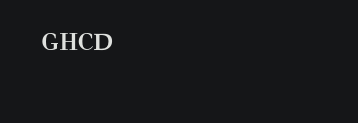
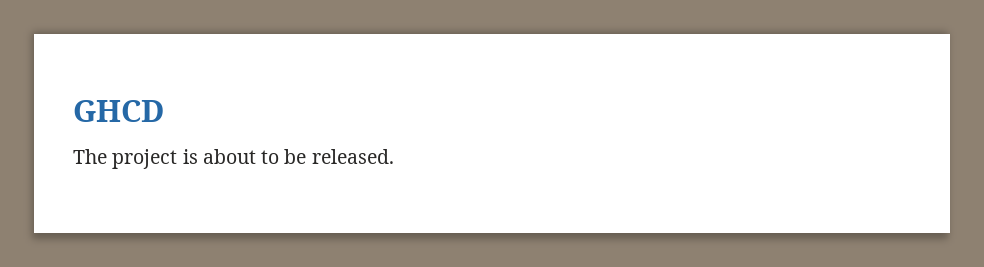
(114, 41) none -> [73,149,394,169] // The project is about to be released.

